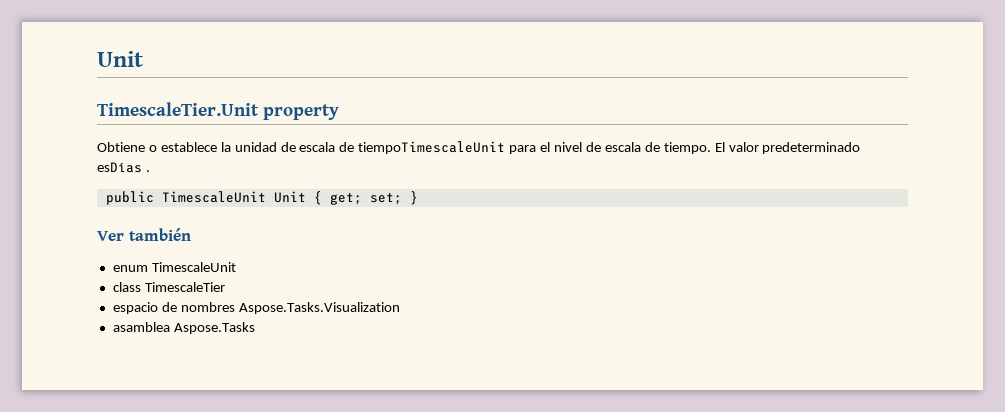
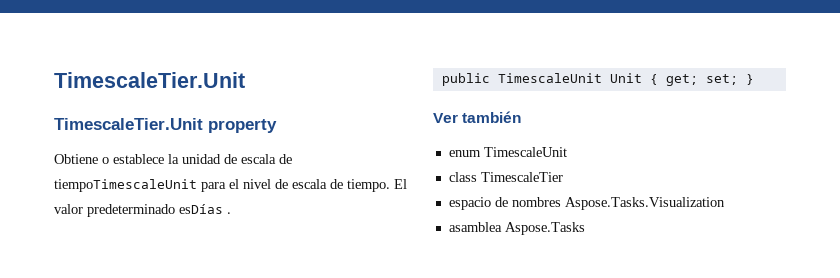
[97,51,143,67] Unit -> [54,72,245,88] TimescaleTier.Unit

